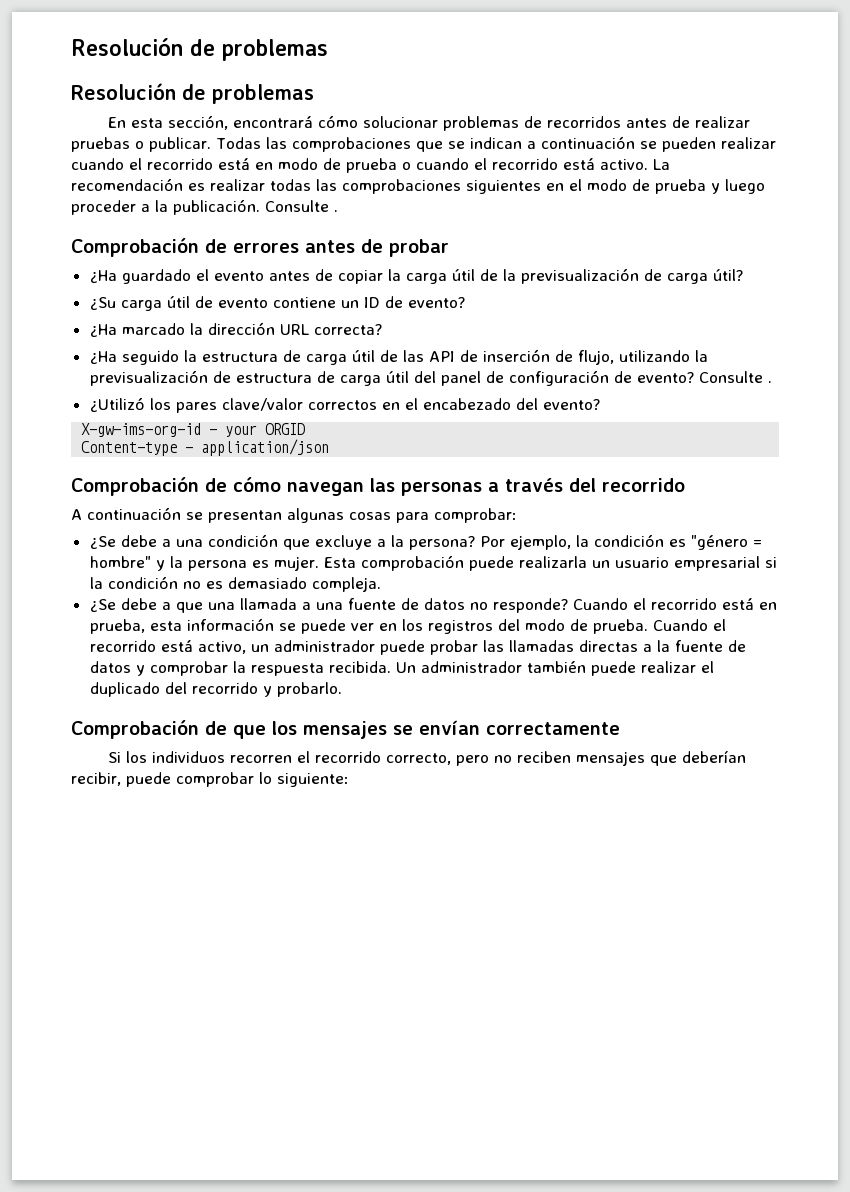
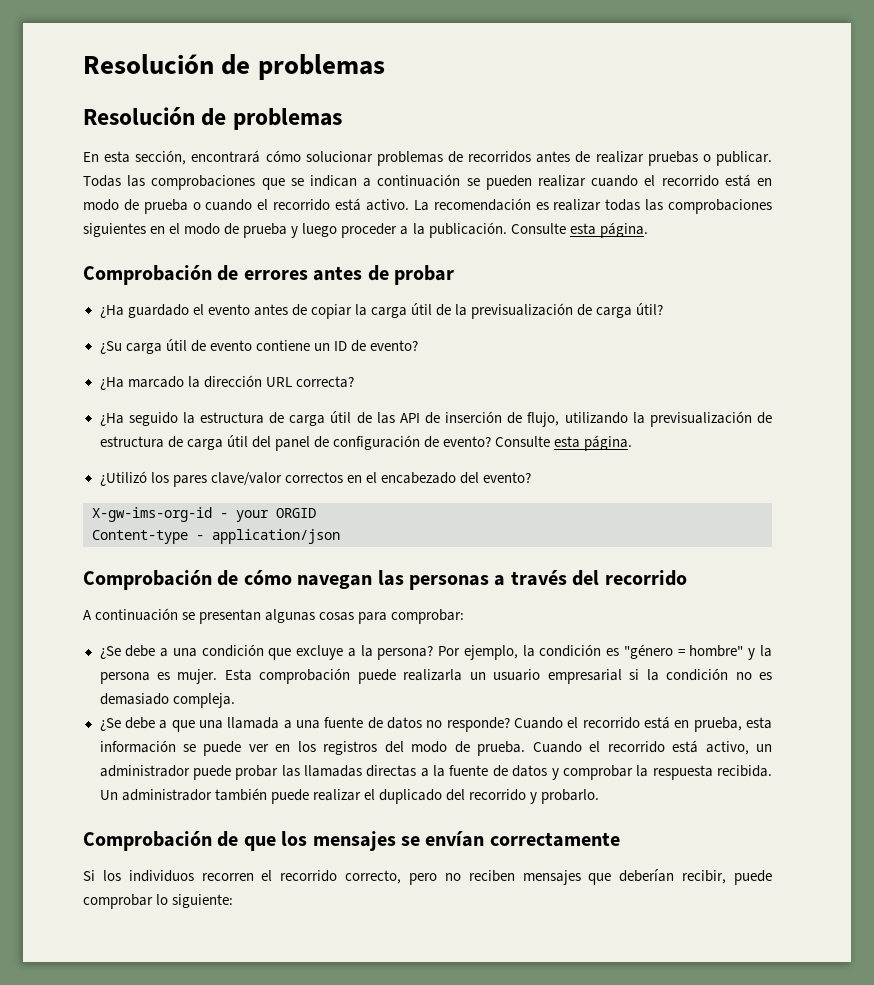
[334,210,338,212] . -> [569,222,648,238] esta página.
[767,381,772,383] . -> [554,435,633,451] esta página.

